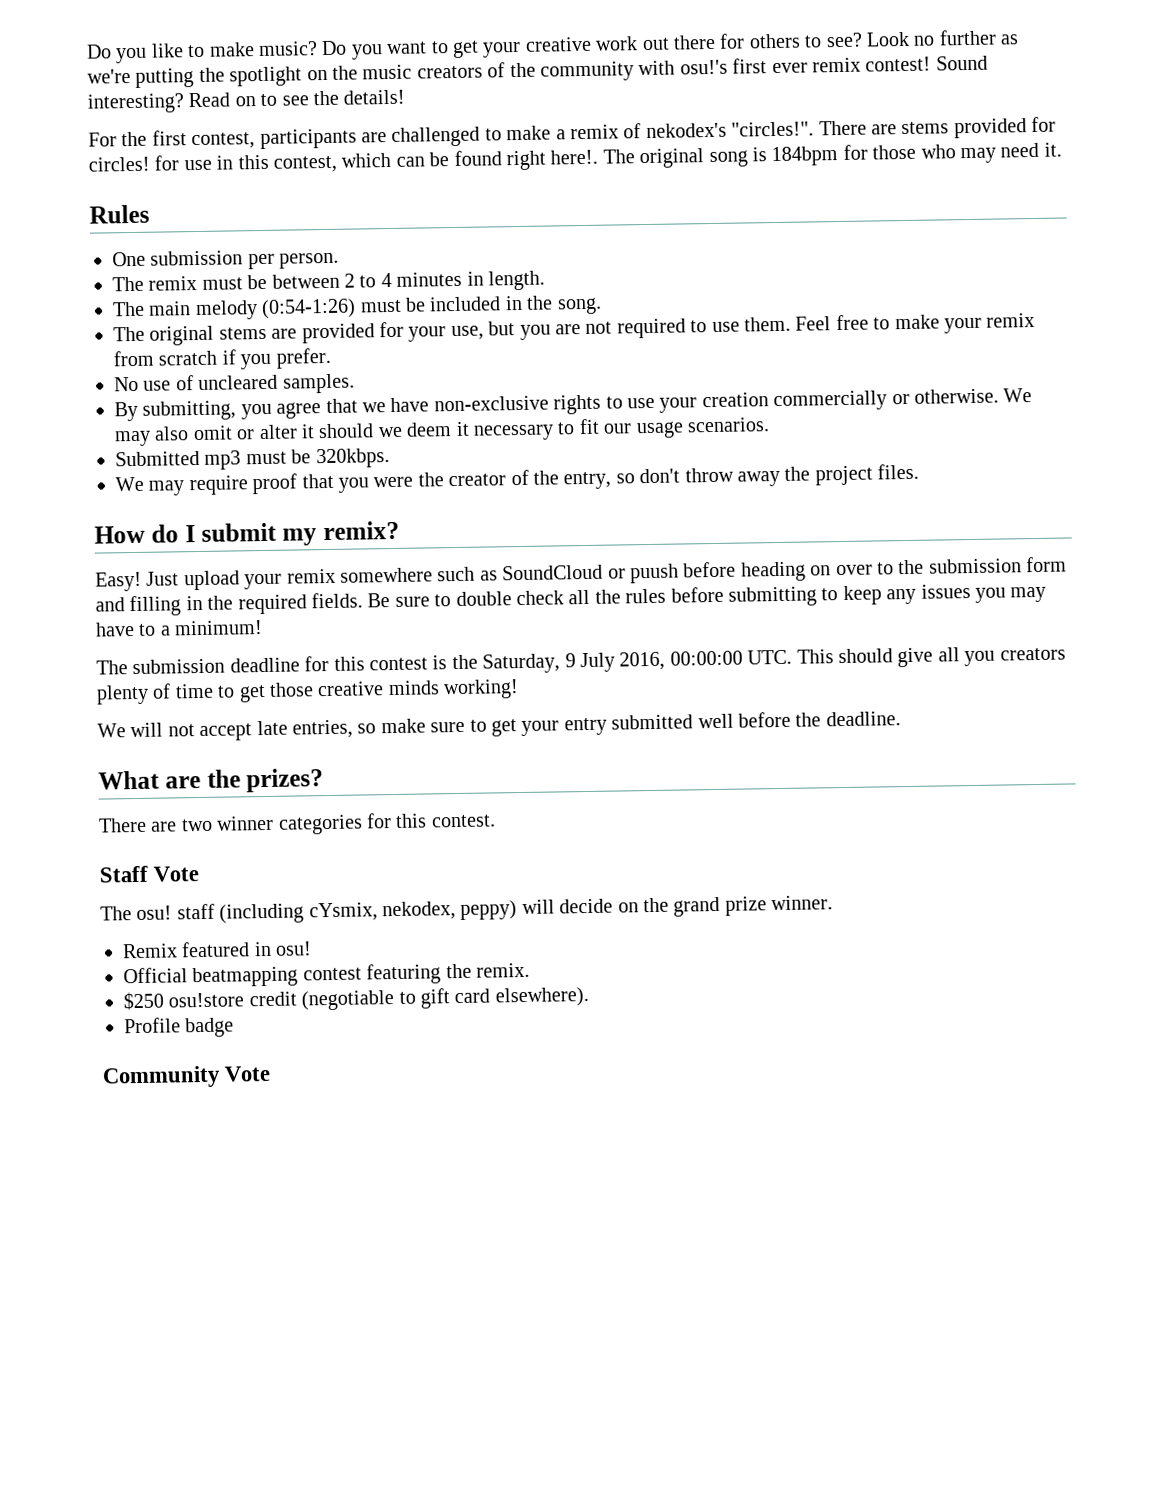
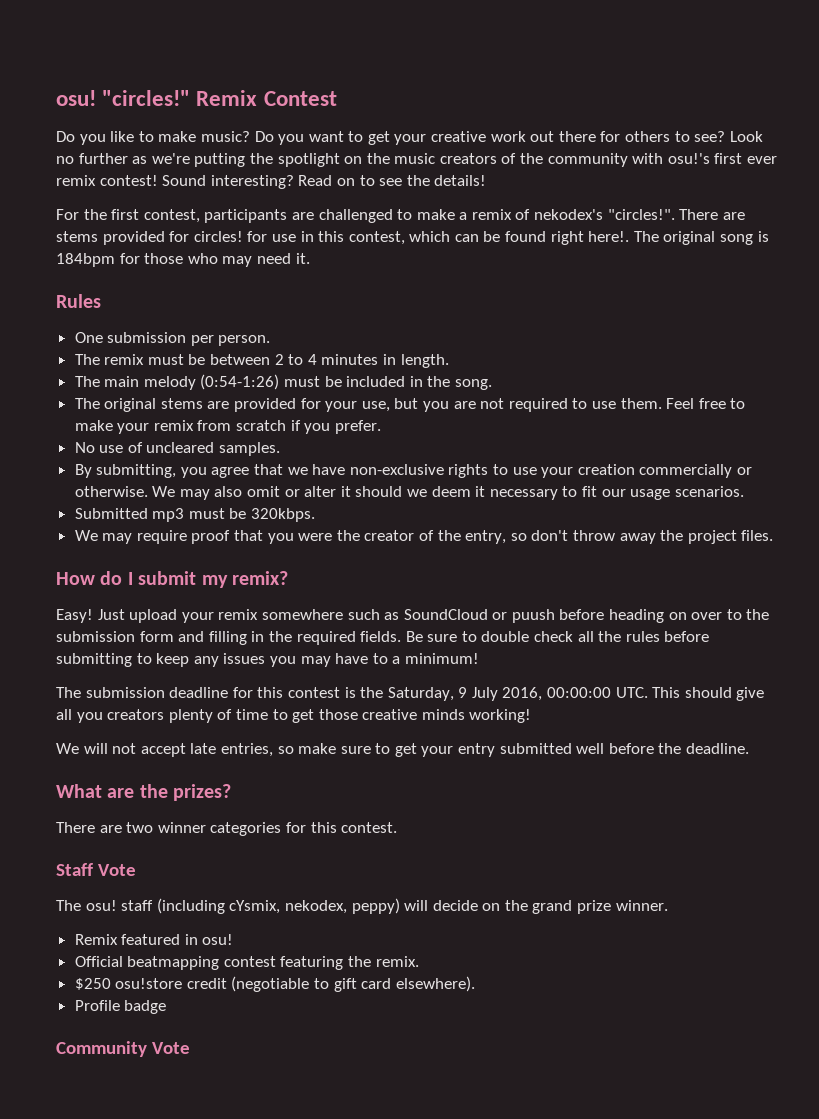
(86, 51) none -> [56,90,337,106] osu! "circles!" Remix Contest //

